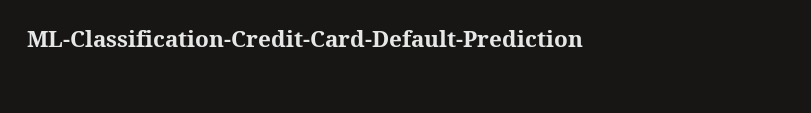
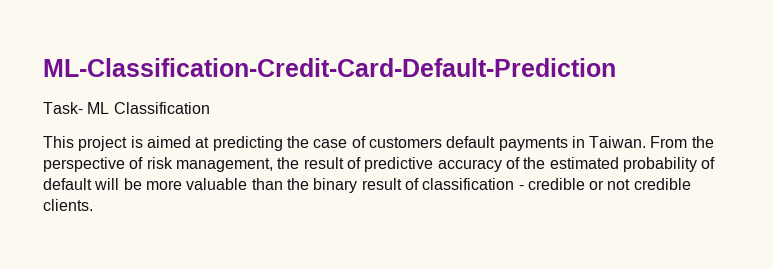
(583, 38) none -> [43,102,210,114] [43,136,714,151] [43,157,716,172] [43,178,691,193] [43,199,93,211] // Task- ML Classification // This project is aimed at predicting the case of customers default payments in Taiwan. From the perspective of risk management, the result of predictive accuracy of the estimated probability of default will be more valuable than the binary result of classification - credible or not credible clients.

